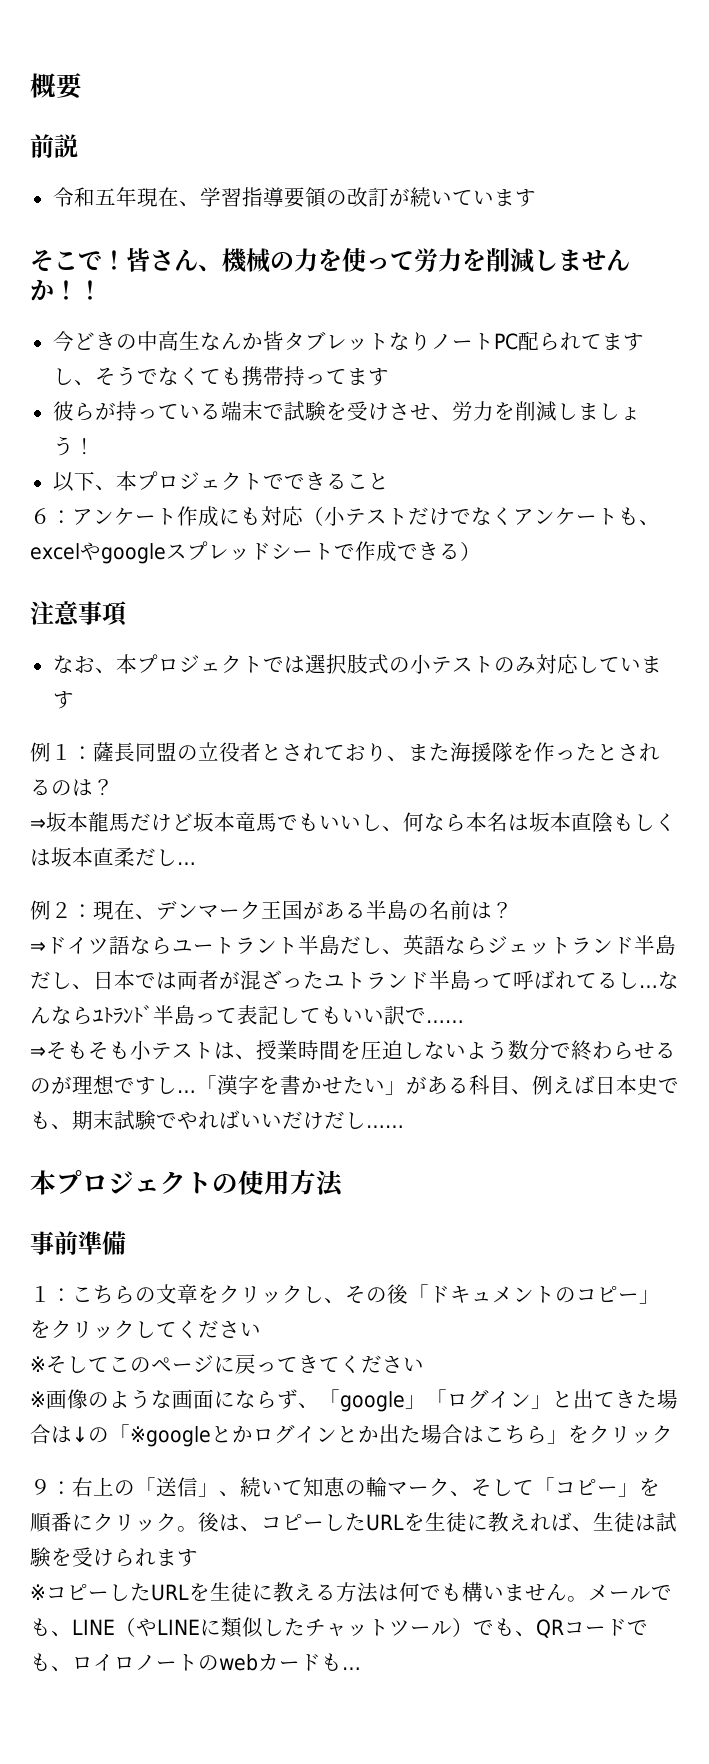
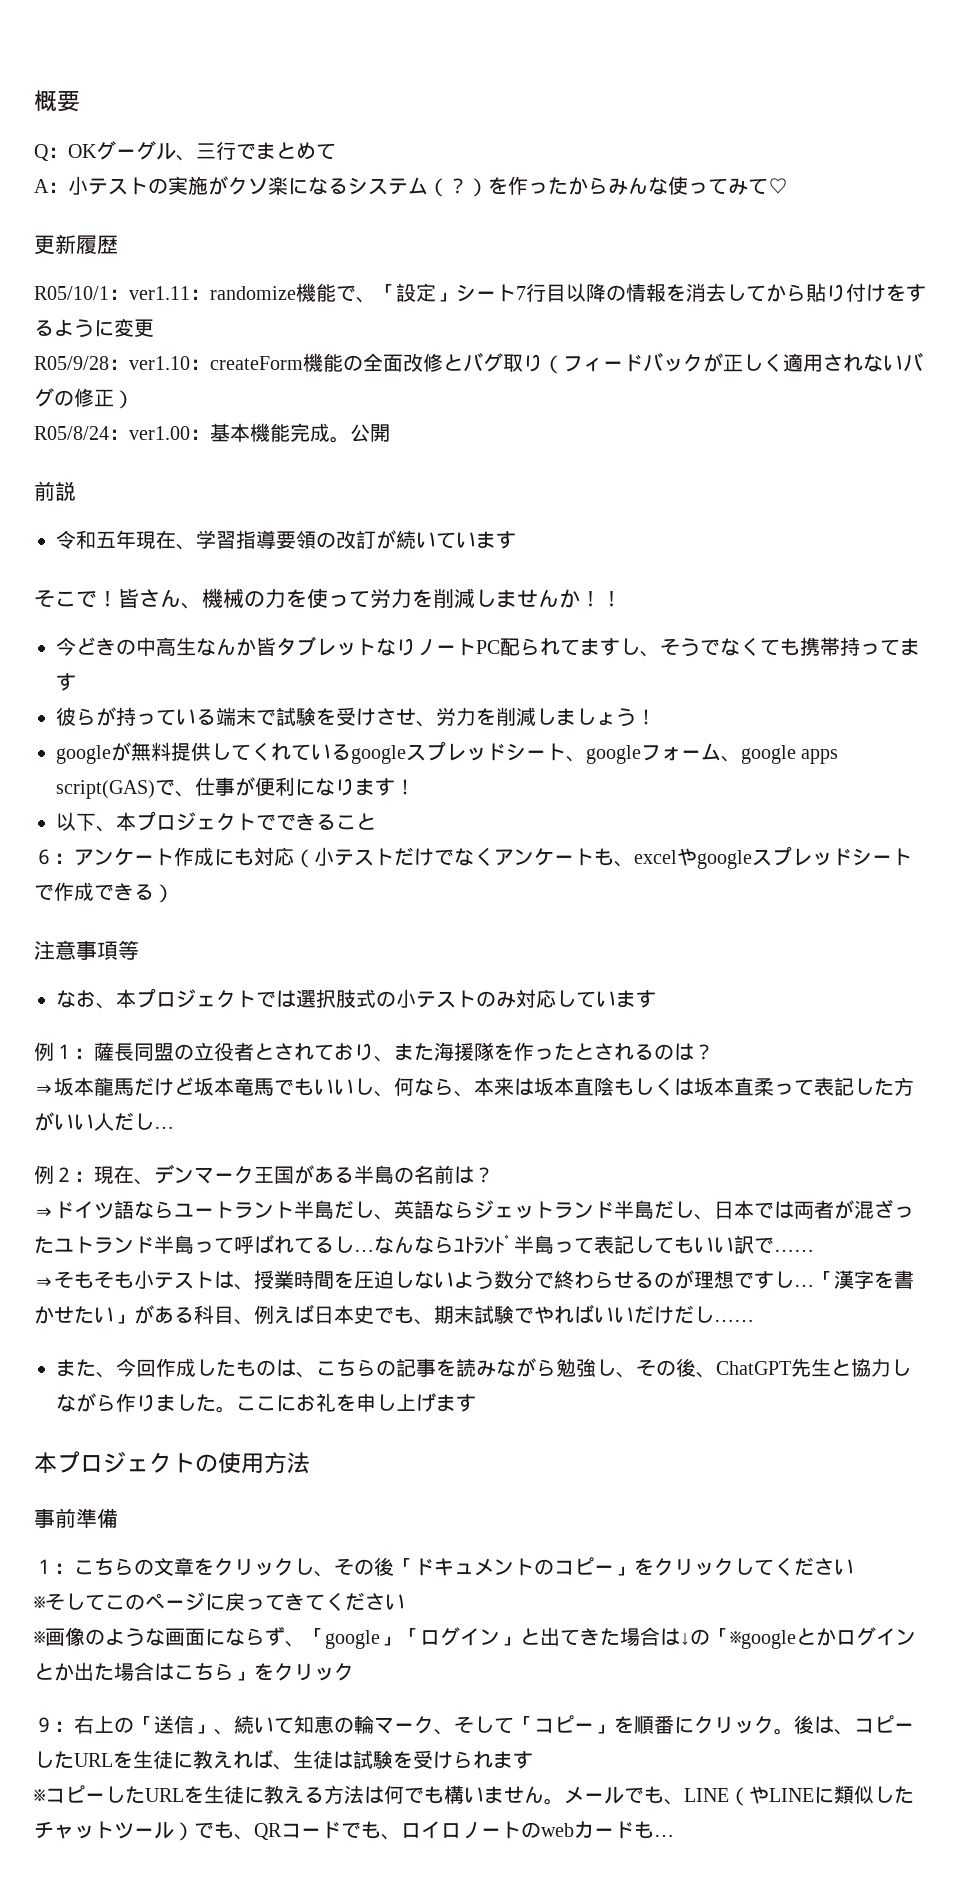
(83, 86) none -> [34,141,336,161] [34,176,788,197] [34,234,118,255] [34,283,926,303] [34,318,154,338] [34,352,923,374] [34,388,134,409] [34,423,390,443] // Q：OKグーグル、三行でまとめて // A：小テストの実施がクソ楽になるシステム（？）を作ったからみんな使ってみて♡ // 更新履歴 // R05/10/1：ver1.11：randomize機能で、「設定」シート7行目以降の情報を消去してから貼り付けをするように変更 // R05/9/28：ver1.10：createForm機能の全面改修とバグ取り（フィードバックが正しく適用されないバグの修正） // R05/8/24：ver1.00：基本機能完成。公開
(95, 446) none -> [56,741,839,764] [56,777,415,799] // googleが無料提供してくれているgoogleスプレッドシート、googleフォーム、google apps script(GAS)で、仕事が便利になります！
(127, 613) none -> [118,940,139,960] 等
[466,812,508,832] 本名 -> [454,1077,514,1097] 、本来
(135, 857) none -> [774,1077,914,1096] [34,1112,114,1131] って表記した方がいい人
(404, 1126) none -> [56,1358,911,1378] [56,1393,476,1413] // また、今回作成したものは、こちらの記事を読みながら勉強し、その後、ChatGPT先生と協力しながら作りました。ここにお礼を申し上げます

